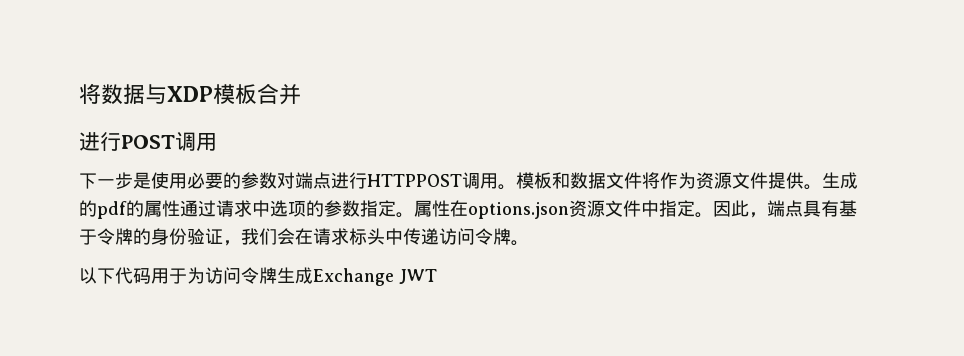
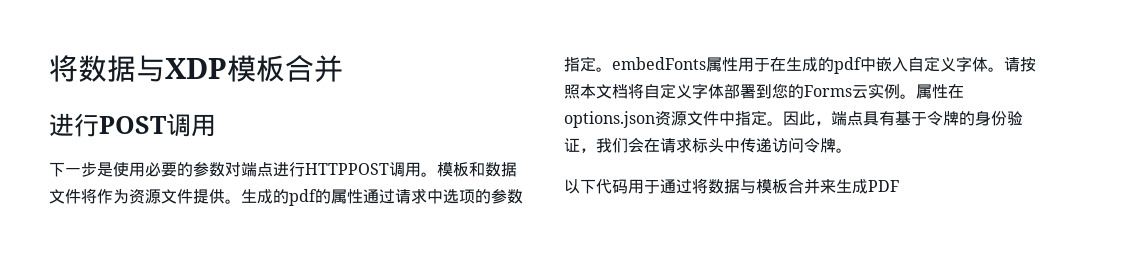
(414, 215) none -> [612,56,1036,74] [564,83,916,99] embedFonts属性用于在生成的pdf中嵌入自定义字体。请按照本文档将自定义字体部署到您的Forms云实例。
[187,267,437,286] 为访问令牌生成Exchange JWT -> [660,178,899,194] 通过将数据与模板合并来生成PDF

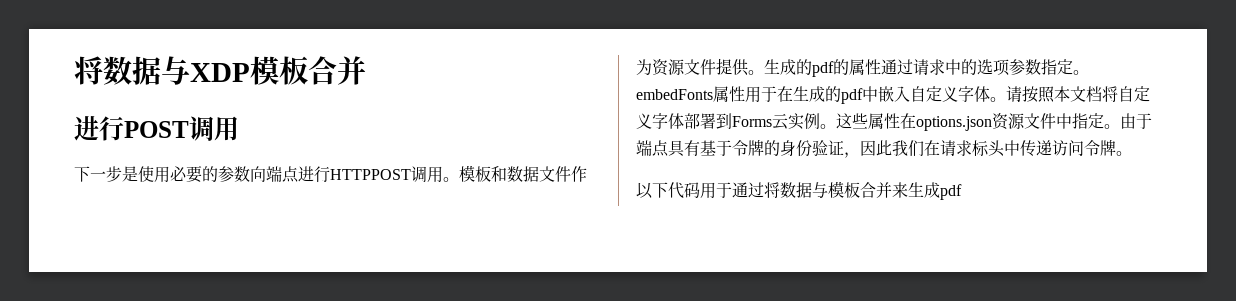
[225,162,241,177] 对 -> [250,166,266,182] 向
[81,188,97,204] 将 -> (571, 174) none
[443,189,491,204] 选项的 -> [961,59,1010,76] 的选项
[772,83,804,99] 您的 -> (732, 121) none
(916, 96) none -> [836,113,868,129] 这些
[783,111,831,126] 因此， -> [1120,113,1152,129] 由于
[596,137,644,153] 我们会 -> [860,140,924,157] 因此我们
[868,180,899,192] PDF -> [940,184,962,200] pdf

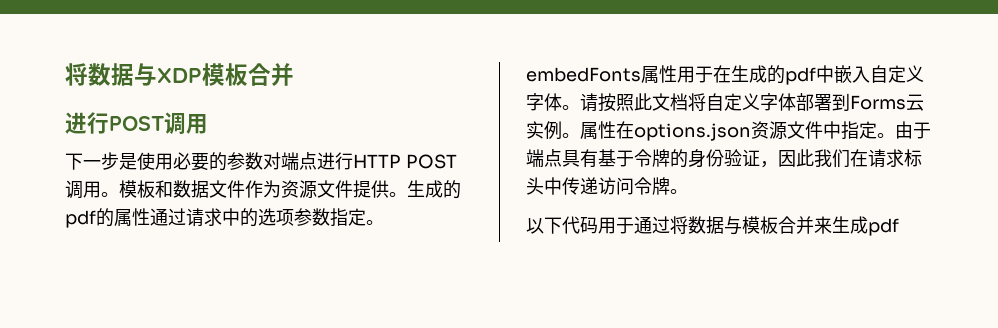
[250,166,266,182] 向 -> [263,152,281,170] 对
[330,169,411,180] HTTPPOST -> [353,154,457,169] HTTP POST
[1054,86,1070,102] 本 -> [634,93,652,111] 此
[836,113,868,129] 这些 -> (580, 135) none

